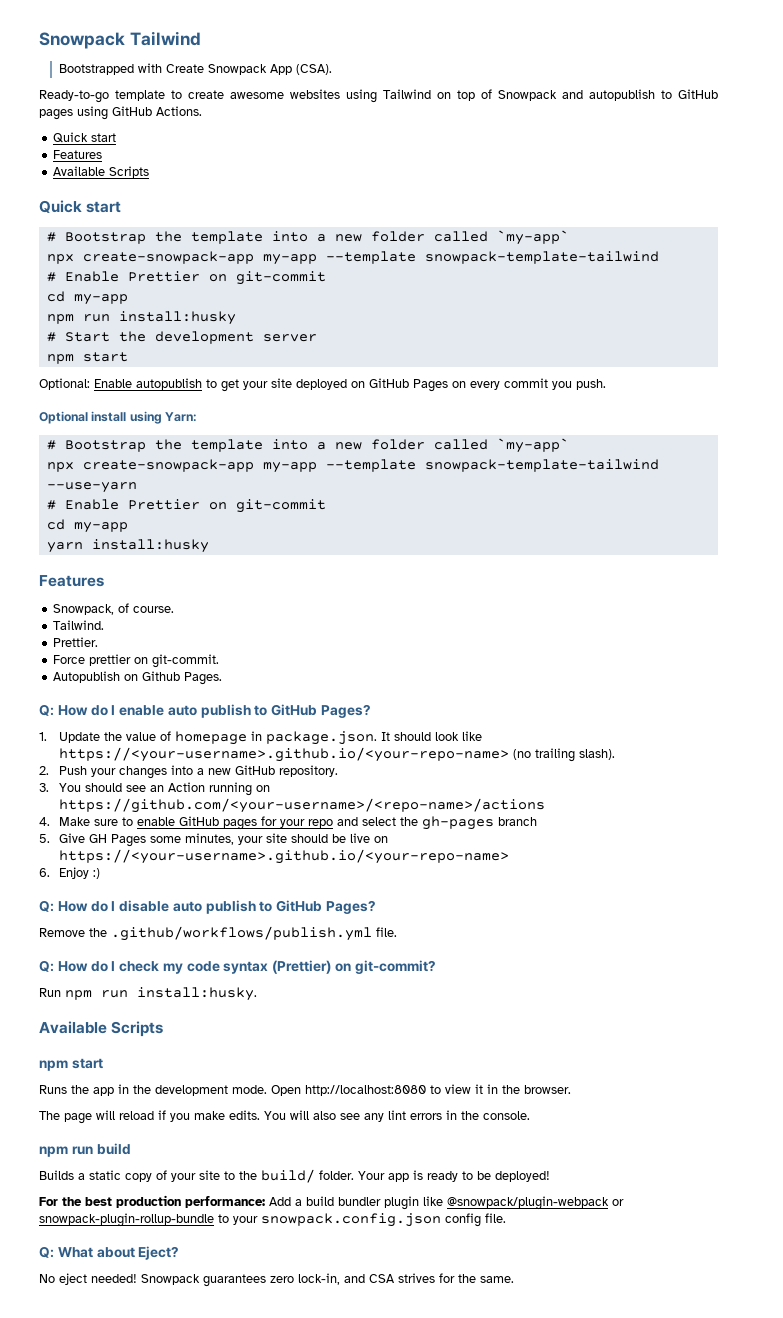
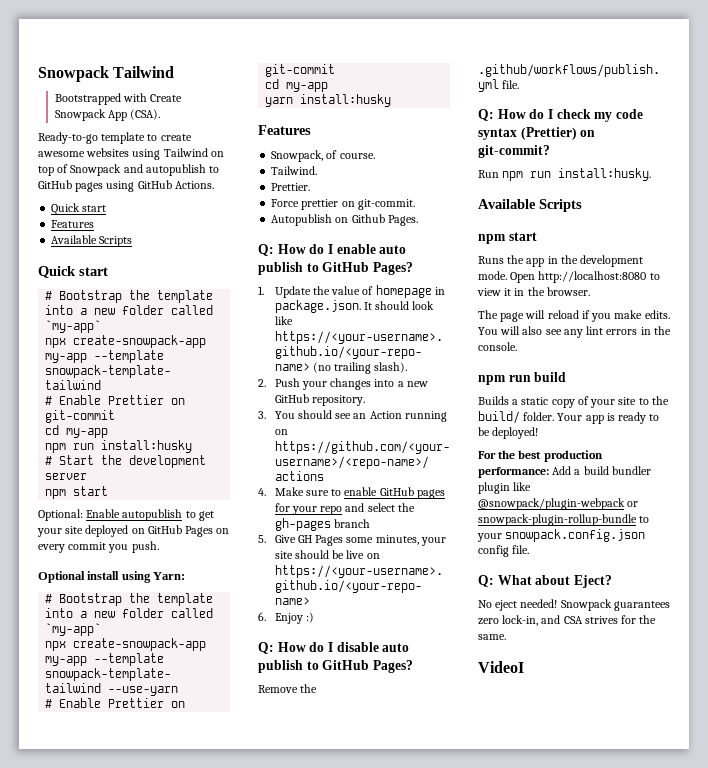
(514, 1279) none -> [478,661,524,673] // VideoI

